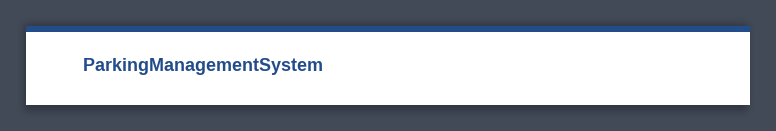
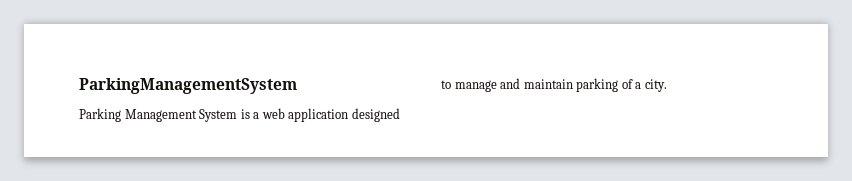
(323, 66) none -> [79,108,400,122] [441,78,667,92] // Parking Management System is a web application designed to manage and maintain parking of a city.

